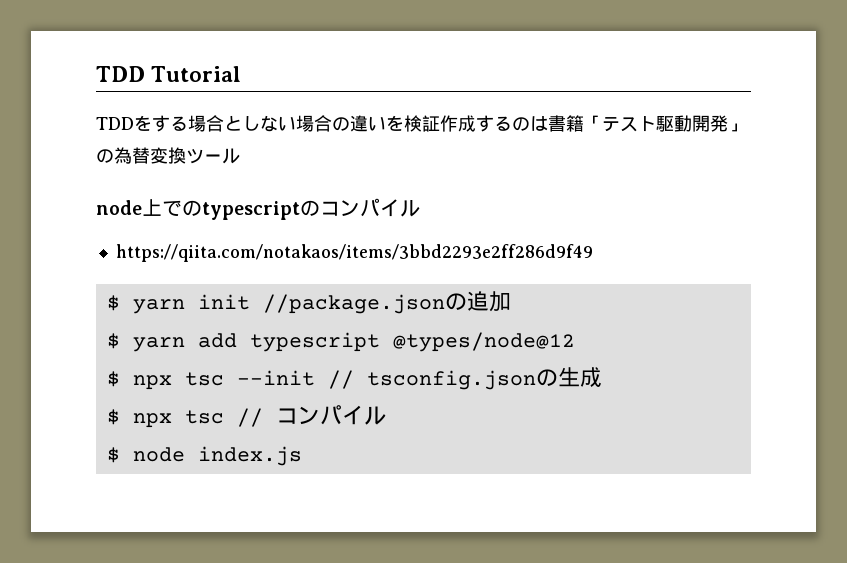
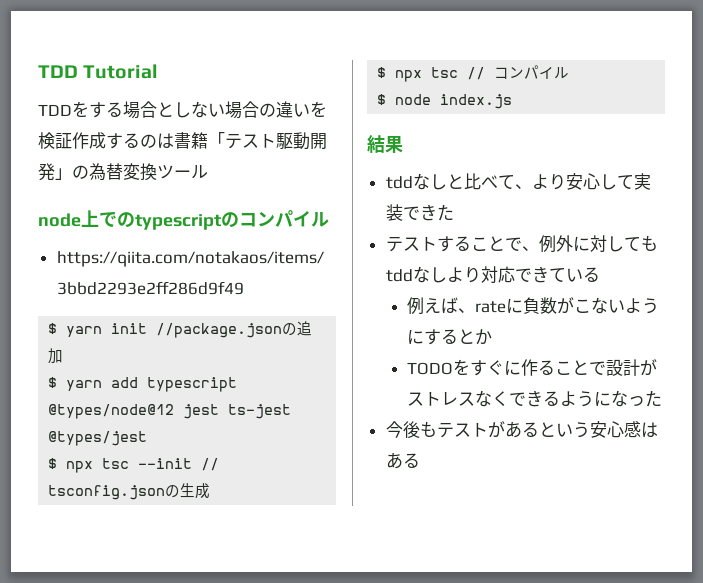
(575, 342) none -> [183,404,292,419] [48,431,148,446] jest ts-jest @types/jest
(302, 456) none -> [367,135,403,153] [385,173,651,190] [385,204,454,221] [385,235,658,253] [385,266,600,283] [407,297,660,315] [407,329,493,345] [407,359,658,376] [407,390,663,407] [385,421,658,438] [385,452,420,469] // 結果 // tddなしと比べて、より安心して実装できた // テストすることで、例外に対してもtddなしより対応できている // 例えば、rateに負数がこないようにするとか // TODOをすぐに作ることで設計がストレスなくできるようになった // 今後もテストがあるという安心感はある

